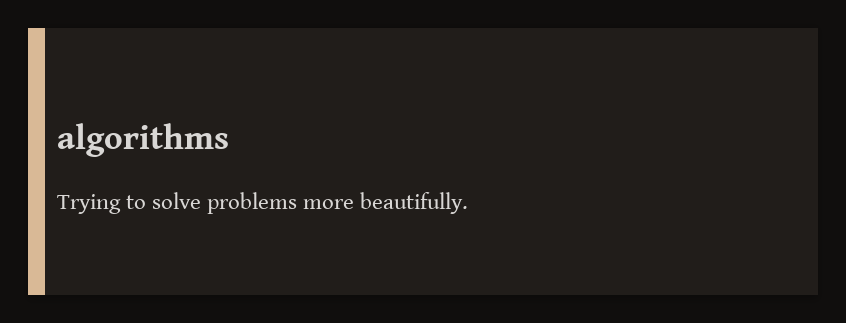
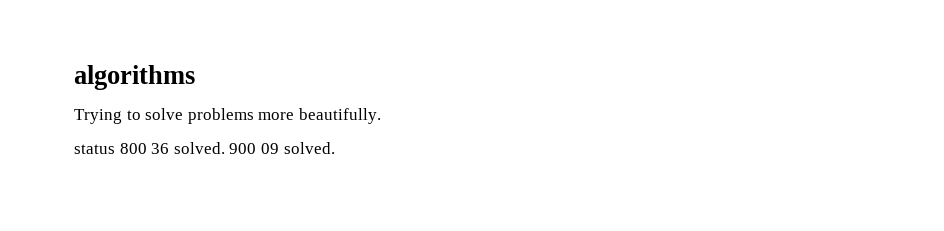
(469, 203) none -> [74,142,335,154] // status 800 36 solved. 900 09 solved.

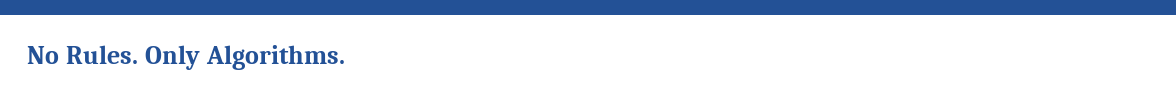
[74,65,195,90] [74,108,381,124] [74,142,335,154] algorithms // Trying to solve problems more beautifully. // status 800 36 solved. 900 09 solved. -> [27,45,346,70] No Rules. Only Algorithms.

